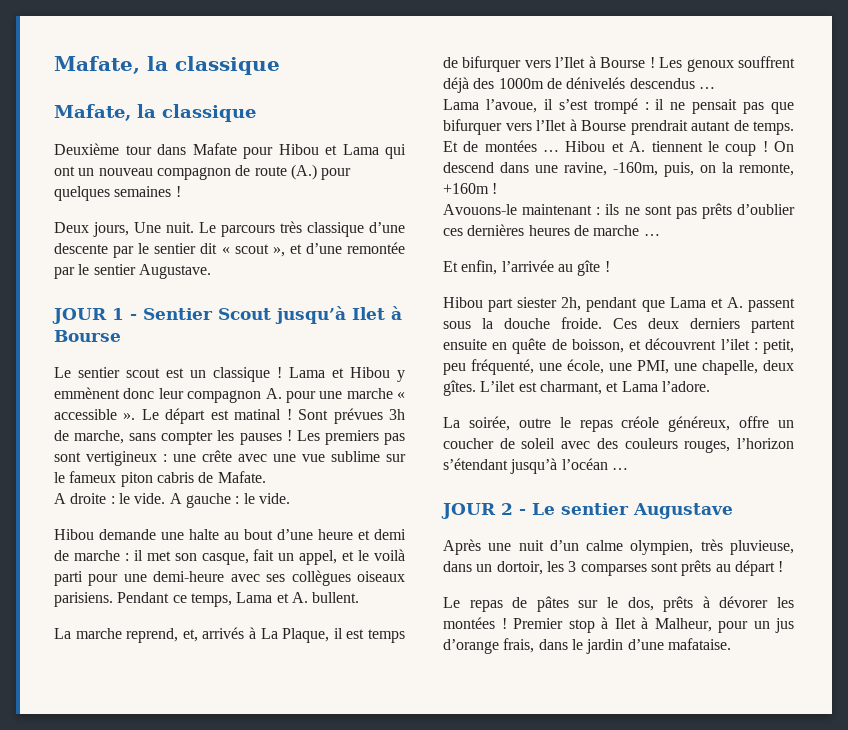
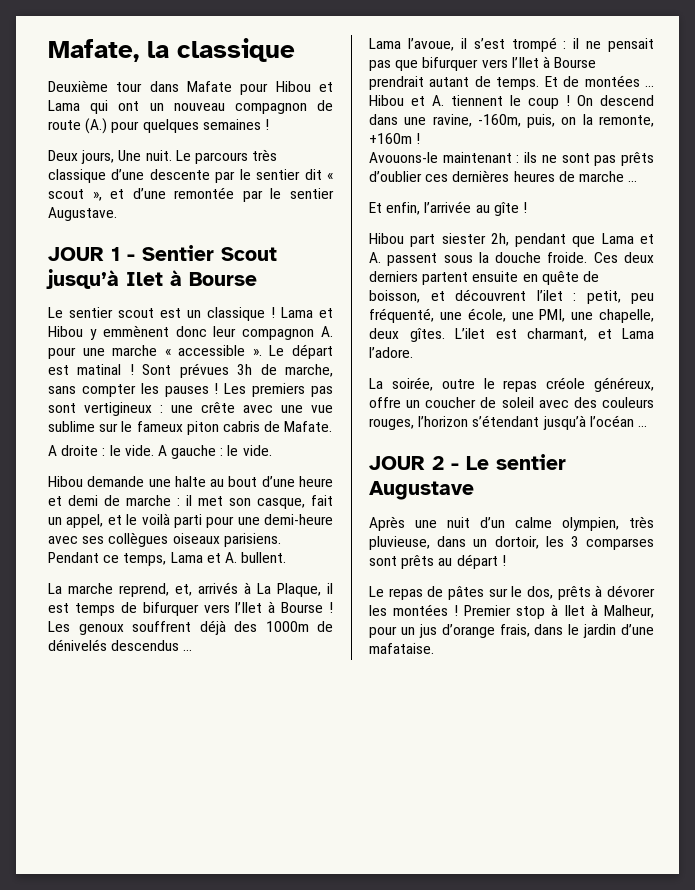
[54,56,280,75] [54,104,256,122] Mafate, la classique // Mafate, la classique -> [48,38,295,62] Mafate, la classique

